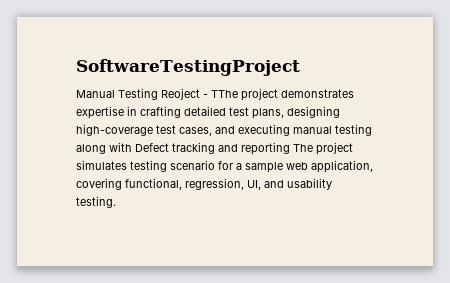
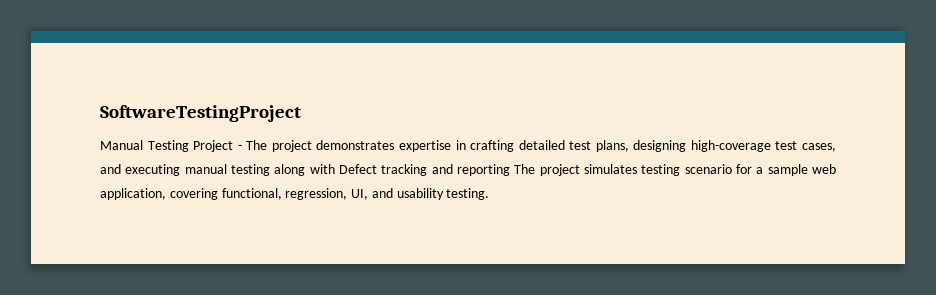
[161,88,238,100] Reoject - TThe -> [193,140,268,152] Project - The

